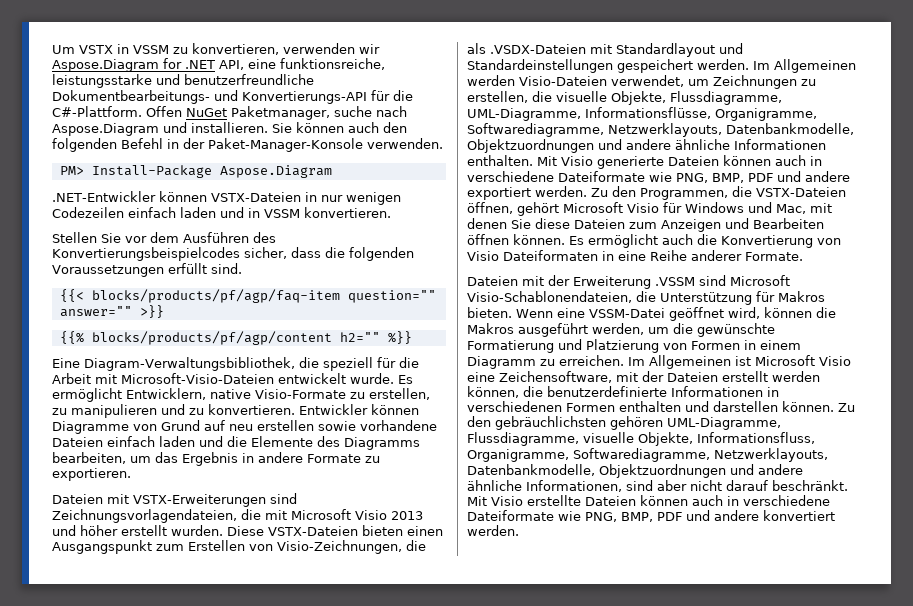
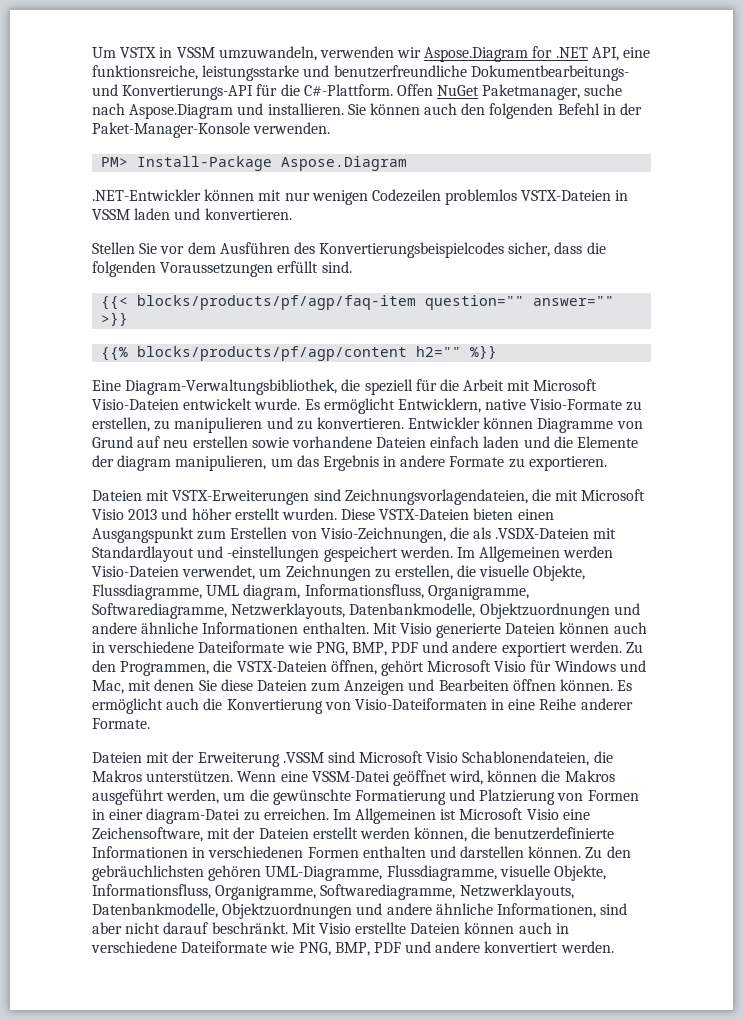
[173,43,279,55] zu konvertieren, -> [218,46,317,61] umzuwandeln,
[210,192,317,202] VSTX-Dateien in -> [258,190,282,201] mit
[128,207,300,218] einfach laden und in VSSM -> [445,189,629,205] [92,208,201,220] problemlos VSTX-Dateien in VSSM laden und
[121,373,274,384] Microsoft-Visio-Dateien -> [533,379,598,391] [92,399,179,410] Microsoft Visio-Dateien
[317,436,420,450] [52,452,126,464] des Diagramms bearbeiten, -> [92,455,267,471] der diagram manipulieren,
[467,59,613,73] Standardeinstellungen -> [227,546,320,562] -einstellungen
[467,107,711,121] UML-Diagramme, Informationsflüsse, -> [206,584,424,600] UML diagram, Informationsfluss,
[467,250,598,261] Visio Dateiformaten -> [354,698,487,710] Visio-Dateiformaten
[467,291,825,305] [467,307,512,318] Visio-Schablonendateien, die Unterstützung für Makros bieten. -> [426,751,613,766] [92,770,234,783] Visio Schablonendateien, die Makros unterstützen.
[760,340,801,350] [467,356,536,369] einem Diagramm -> [109,808,241,824] einer diagram-Datei

